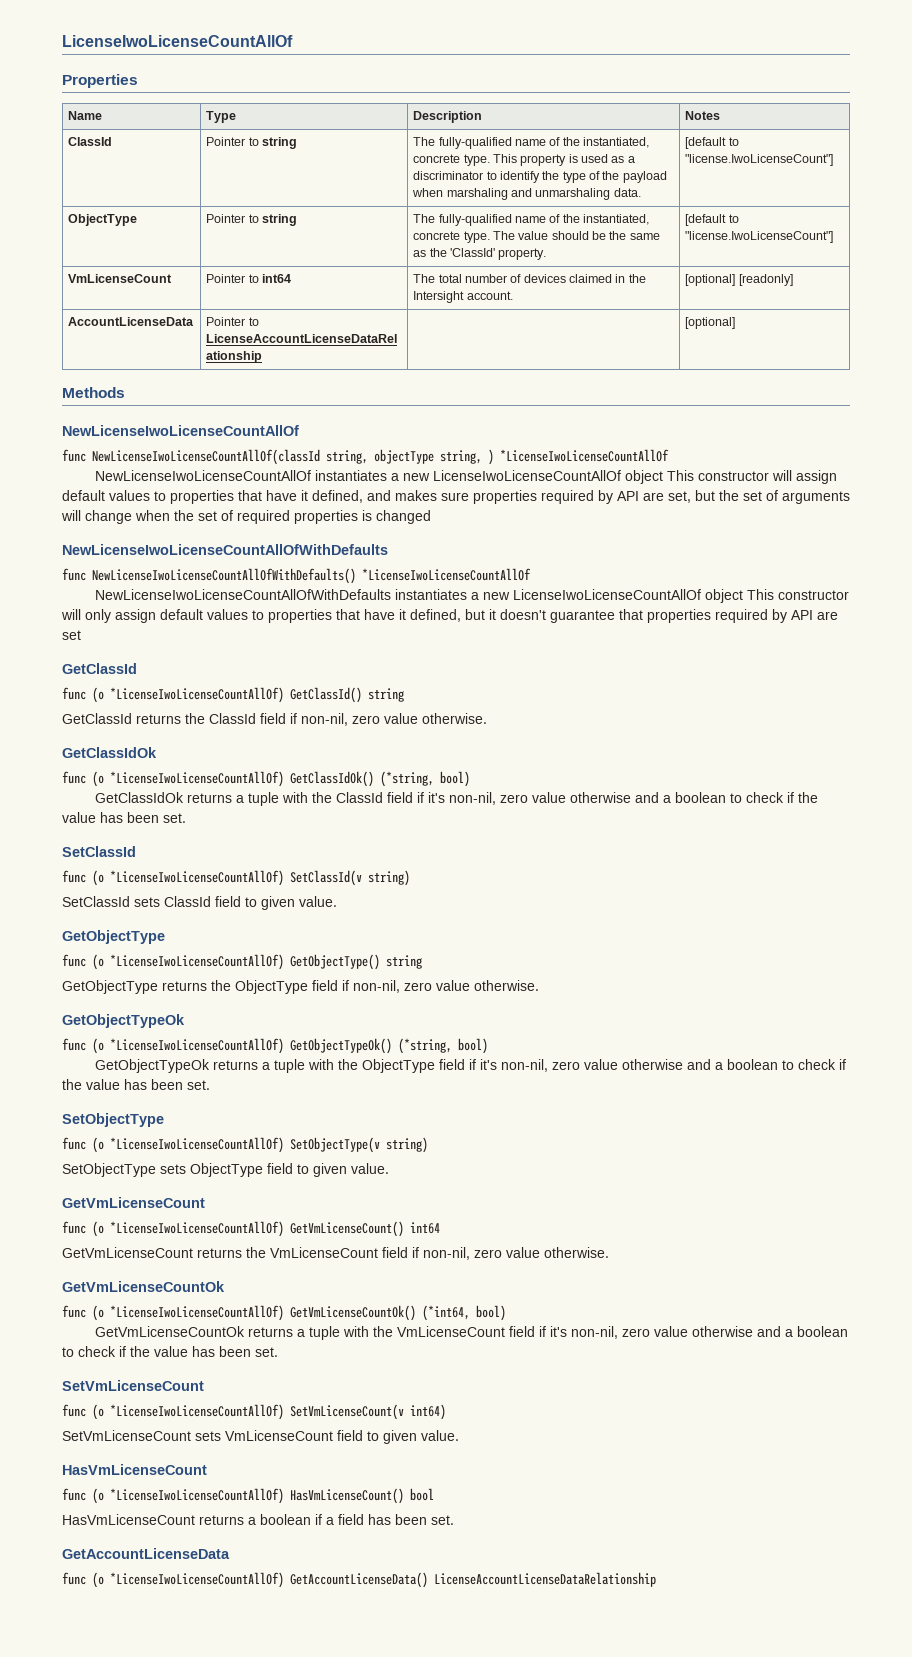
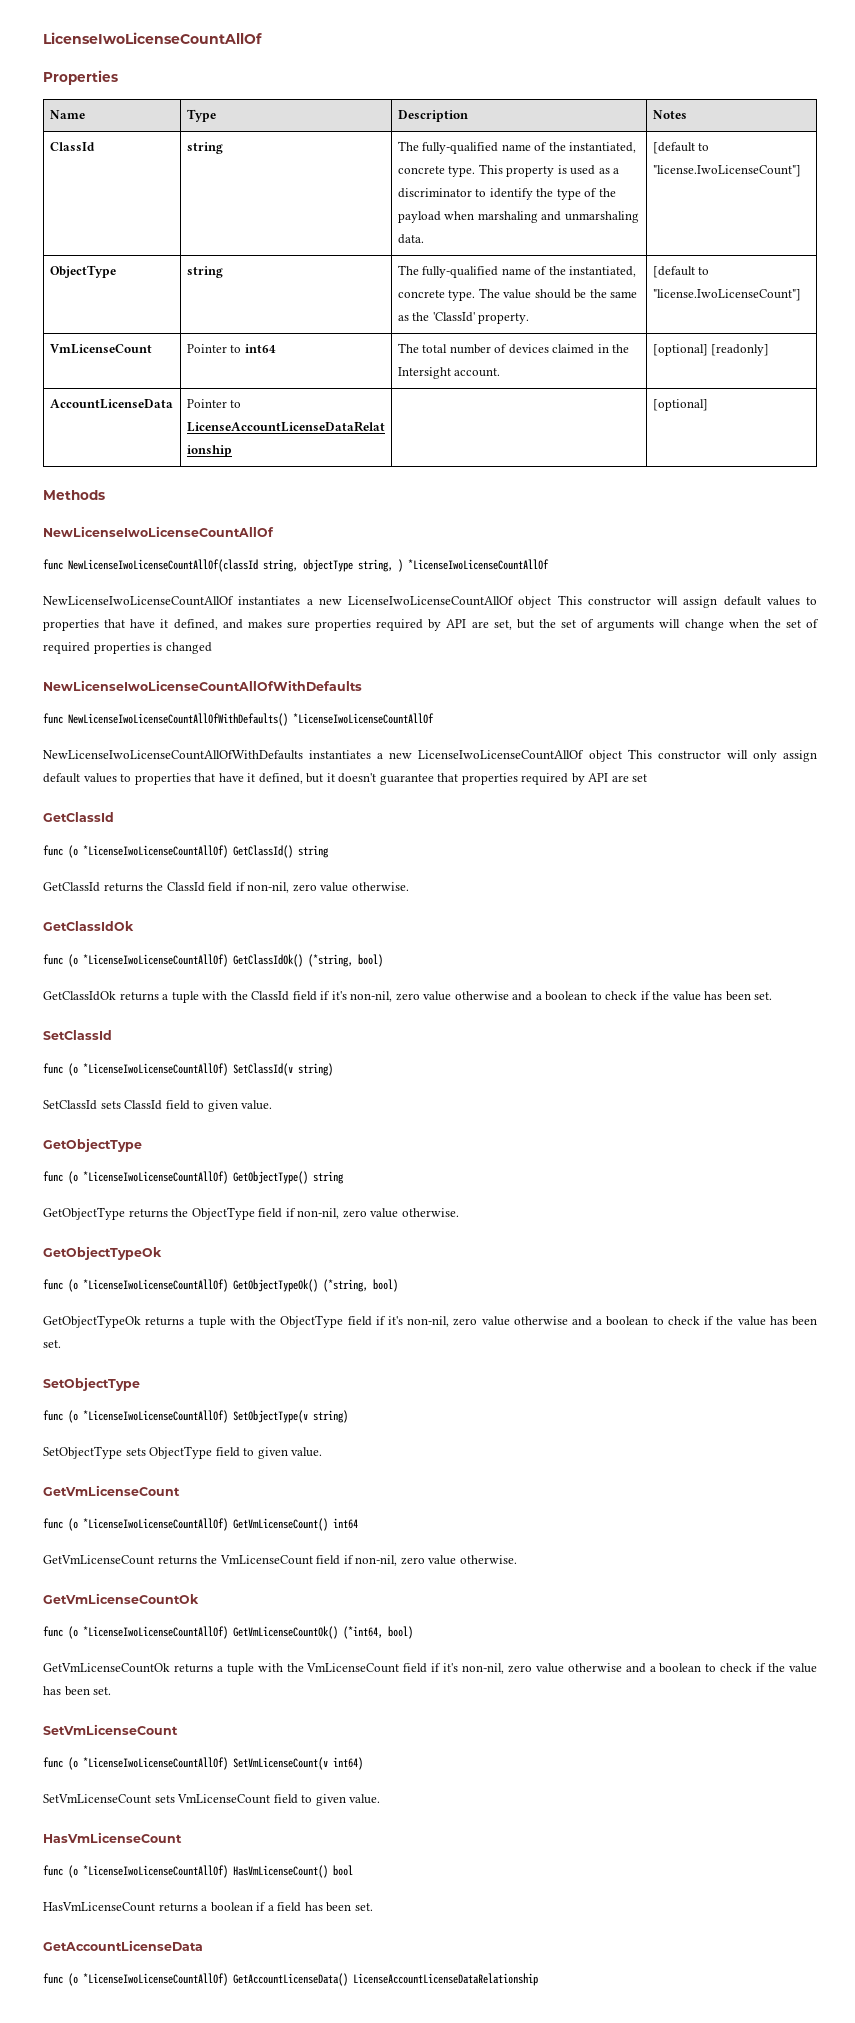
[206,137,259,146] Pointer to -> (95, 146) none
[206,214,259,223] Pointer to -> (116, 271) none

